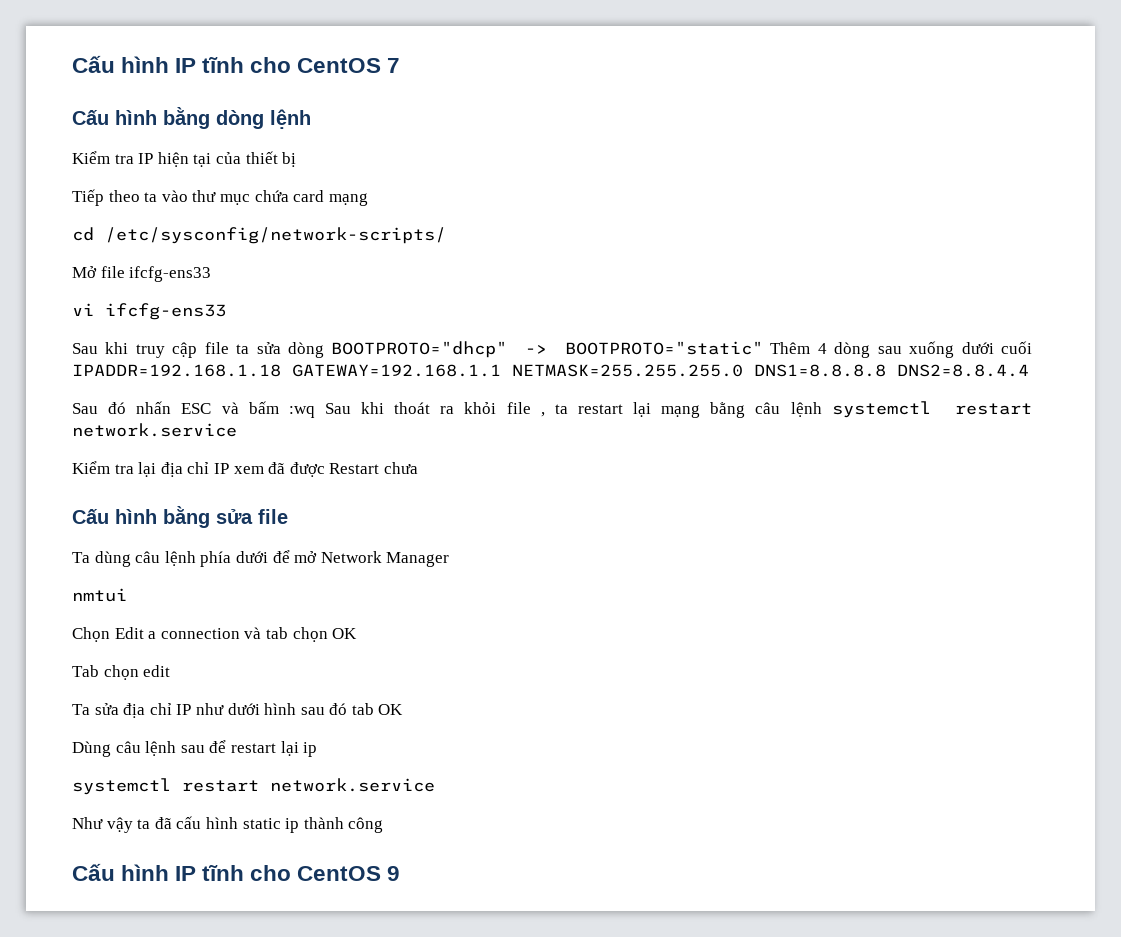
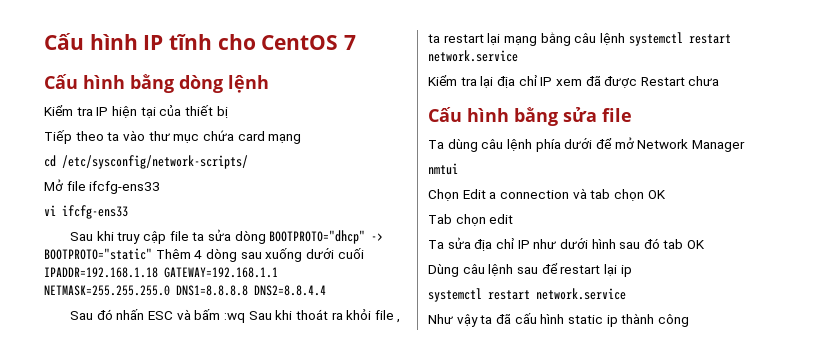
[72,863,401,881] // Cấu hình IP tĩnh cho CentOS 9 -> (689, 320) none

